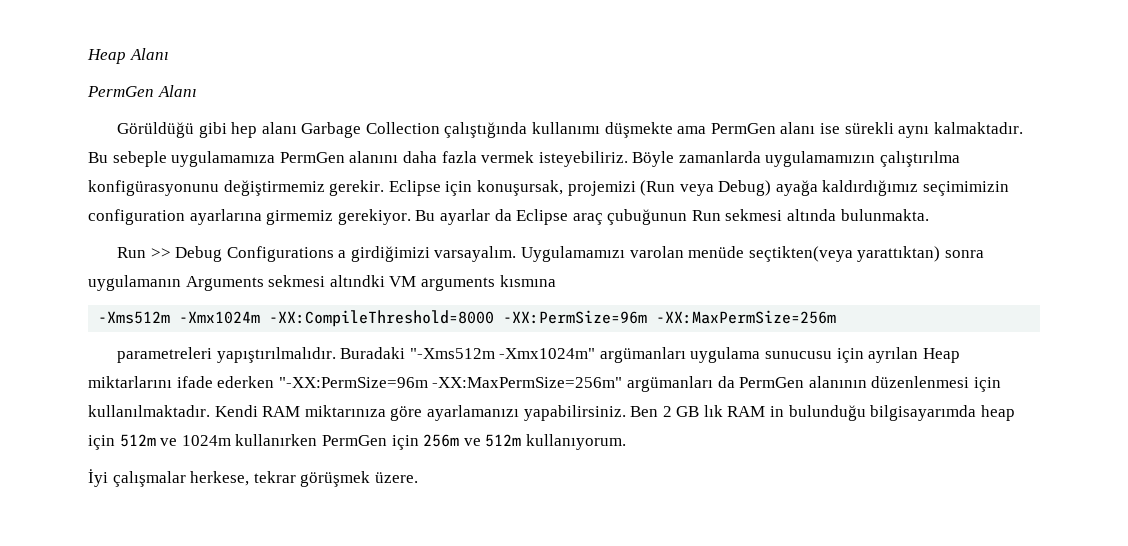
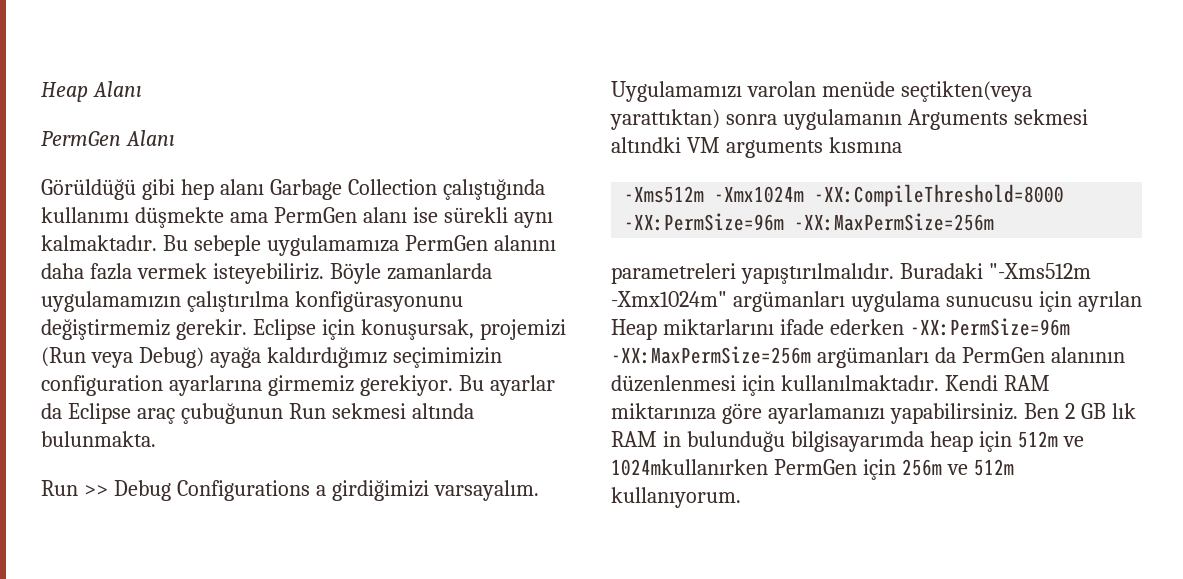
[278,377,623,388] "-XX:PermSize=96m -XX:MaxPermSize=256m" -> [909,318,1070,336] [611,346,811,364] -XX:PermSize=96m -XX:MaxPermSize=256m
[181,434,318,446] 1024m kullanırken -> [611,459,768,476] 1024mkullanırken
[88,469,418,487] // İyi çalışmalar herkese, tekrar görüşmek üzere. -> (741, 497) none

